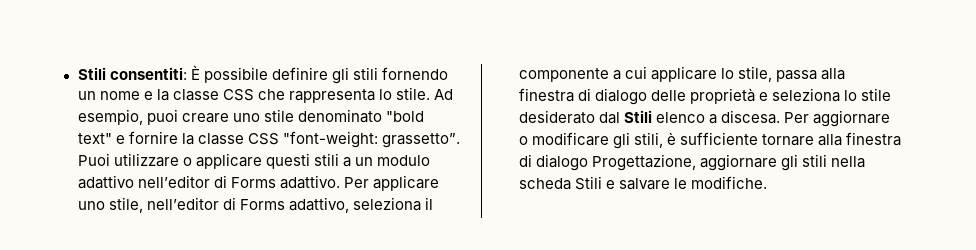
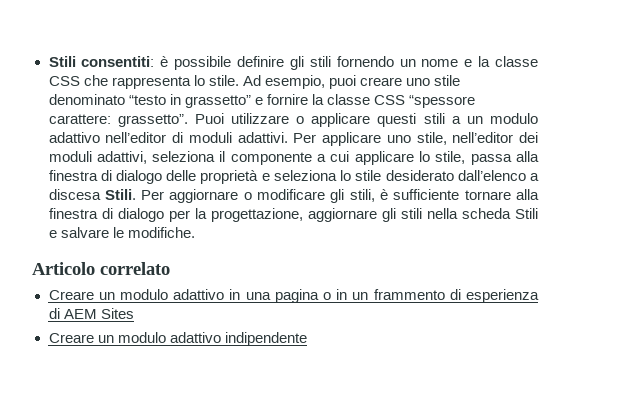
[190,65,200,80] È -> [160,56,169,67] è
[385,111,424,122] [77,133,112,144] "bold text" -> [128,94,251,108] “testo in grassetto”
[282,131,378,148] "font-weight: -> [408,95,475,108] [48,114,111,124] “spessore carattere:
[230,175,340,189] Forms adattivo. -> [188,132,288,143] moduli adattivi.
[222,197,349,213] di Forms adattivo, -> [519,132,538,143] [48,151,147,164] dei moduli adattivi,
[598,110,780,124] dal Stili elenco a discesa. -> [457,170,539,181] [48,189,136,200] dall’elenco a discesa Stili.
[591,154,696,171] Progettazione, -> [168,208,303,222] per la progettazione,
(767, 182) none -> [32,262,170,275] [48,289,539,303] [48,308,134,319] [48,332,307,346] // Articolo correlato // Creare un modulo adattivo in una pagina o in un frammento di esperienza di AEM Sites // Creare un modulo adattivo indipendente

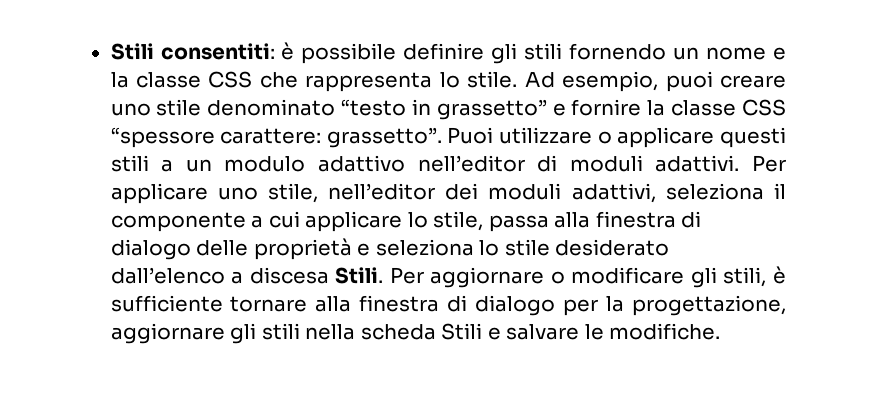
[32,262,170,275] [48,289,539,303] [48,308,134,319] [48,332,307,346] // Articolo correlato // Creare un modulo adattivo in una pagina o in un frammento di esperienza di AEM Sites // Creare un modulo adattivo indipendente -> (721, 331) none

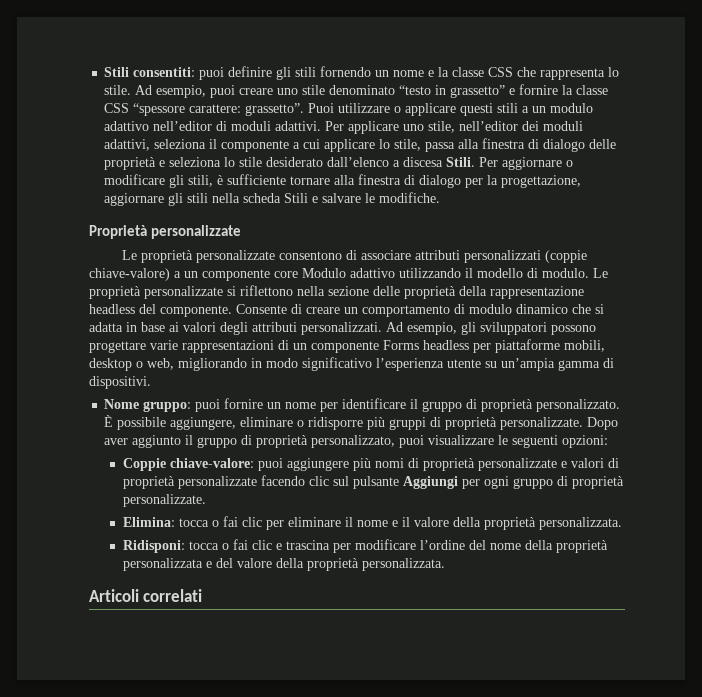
[281,42,397,64] è possibile -> [199,67,225,80] puoi
(721, 331) none -> [89,225,242,239] [121,250,587,263] [89,268,608,281] [89,285,584,299] [89,304,604,317] [89,322,596,335] [89,339,605,353] [89,357,614,371] [89,376,151,389] [104,398,621,412] [104,415,619,430] [104,435,609,448] [122,458,619,471] [122,475,624,489] [122,494,206,507] [122,516,622,530] [122,539,608,553] [122,558,445,571] [89,589,203,602] // Proprietà personalizzate // Le proprietà personalizzate consentono di associare attributi personalizzati (coppie chiave-valore) a un componente core Modulo adattivo utilizzando il modello di modulo. Le proprietà personalizzate si riflettono nella sezione delle proprietà della rappresentazione headless del componente. Consente di creare un comportamento di modulo dinamico che si adatta in base ai valori degli attributi personalizzati. Ad esempio, gli sviluppatori possono progettare varie rappresentazioni di un componente Forms headless per piattaforme mobili, desktop o web, migliorando in modo significativo l’esperienza utente su un’ampia gamma di dispositivi. // Nome gruppo: puoi fornire un nome per identificare il gruppo di proprietà personalizzato. È possibile aggiungere, eliminare o ridisporre più gruppi di proprietà personalizzate. Dopo aver aggiunto il gruppo di proprietà personalizzato, puoi visualizzare le seguenti opzioni: // Coppie chiave-valore: puoi aggiungere più nomi di proprietà personalizzate e valori di proprietà personalizzate facendo clic sul pulsante Aggiungi per ogni gruppo di proprietà personalizzate. // Elimina: tocca o fai clic per eliminare il nome e il valore della proprietà personalizzata. // Ridisponi: tocca o fai clic e trascina per modificare l’ordine del nome della proprietà personalizzata e del valore della proprietà personalizzata. // Articoli correlati

